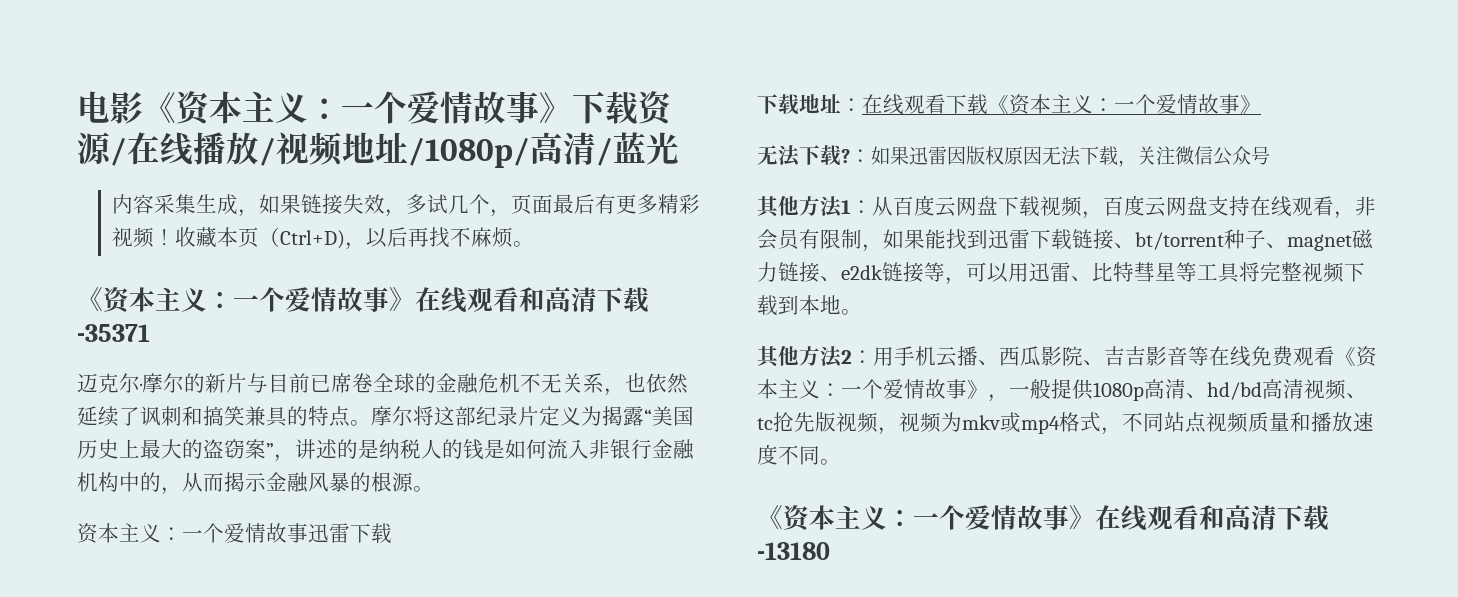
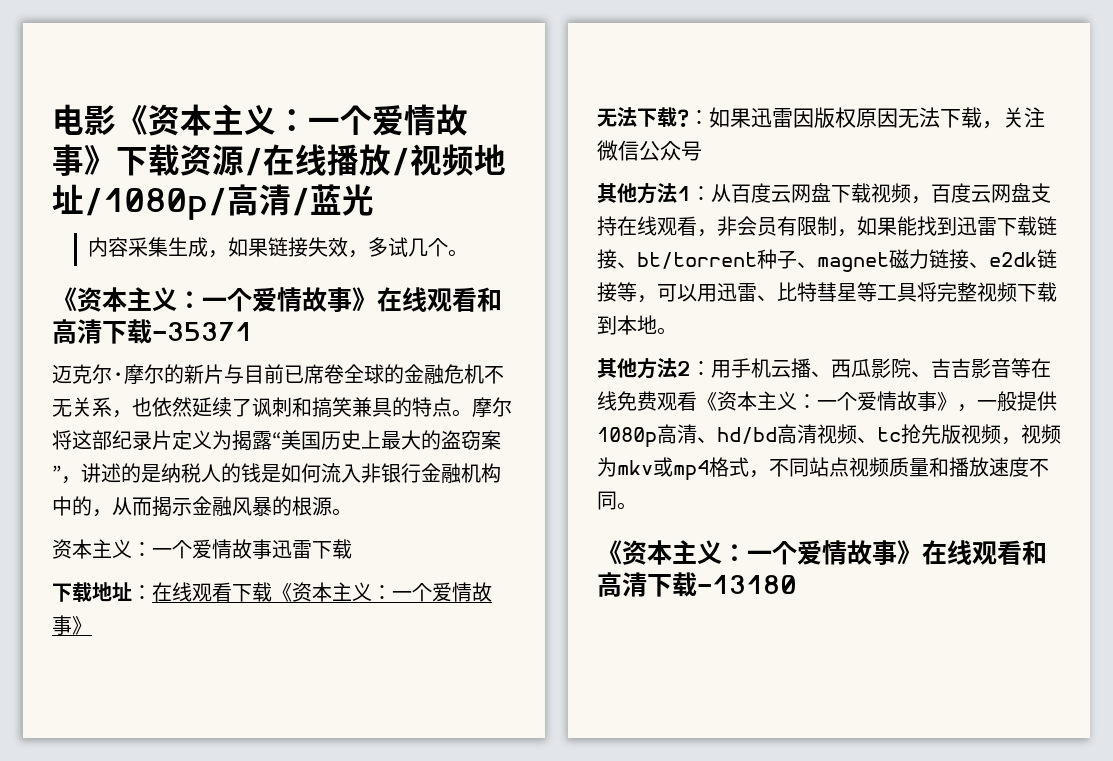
[490,194,701,217] [112,227,514,250] ，页面最后有更多精彩视频！收藏本页（Ctrl+D)，以后再找不麻烦 -> (449, 247) none

